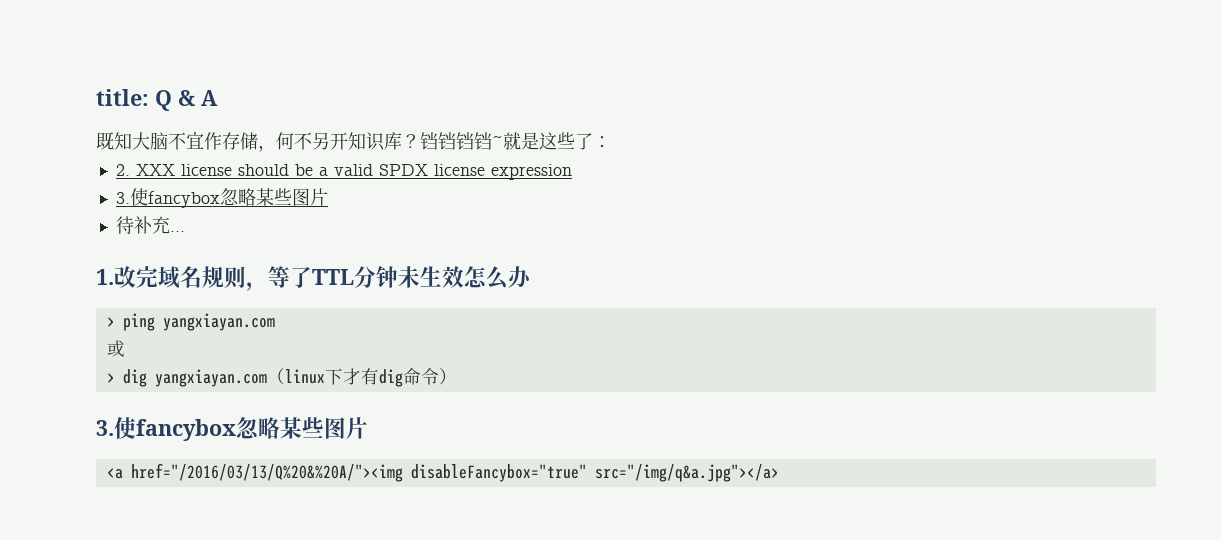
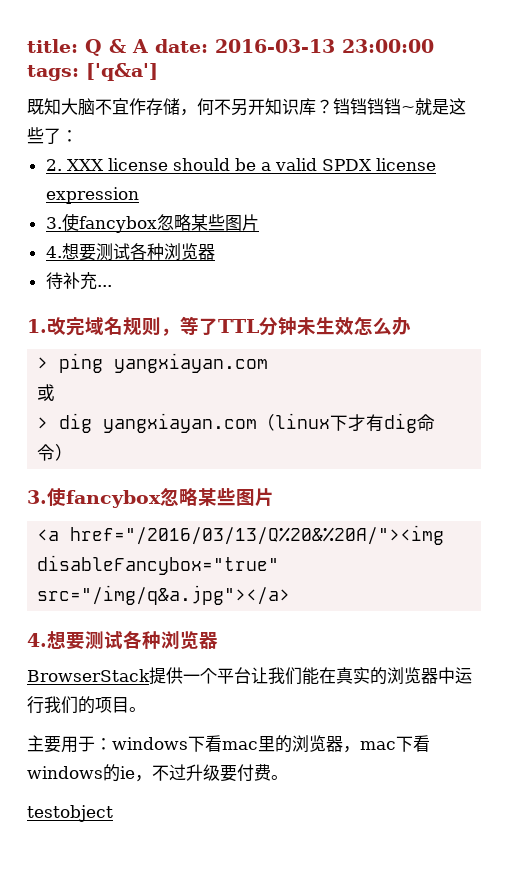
(218, 98) none -> [155,39,434,53] [27,63,158,81] date: 2016-03-13 23:00:00 tags: ['q&a']
(328, 197) none -> [45,243,215,261] // 4.想要测试各种浏览器
(779, 473) none -> [27,630,218,649] [27,667,472,685] [27,696,146,714] [27,735,430,753] [27,764,288,782] [27,805,113,822] // 4.想要测试各种浏览器 // BrowserStack提供一个平台让我们能在真实的浏览器中运行我们的项目。 // 主要用于：windows下看mac里的浏览器，mac下看windows的ie，不过升级要付费。 // testobject

